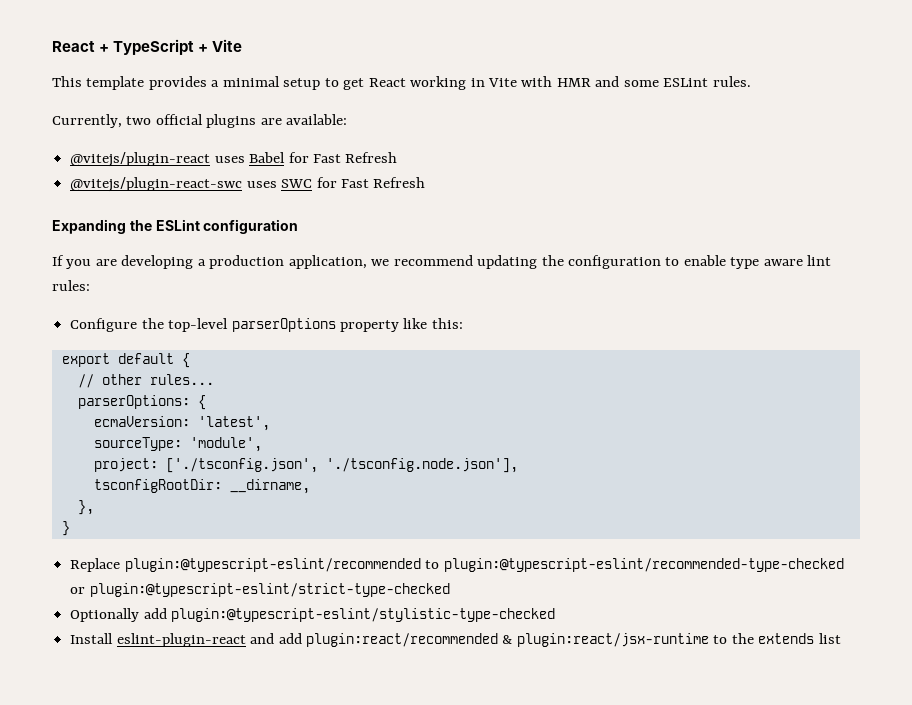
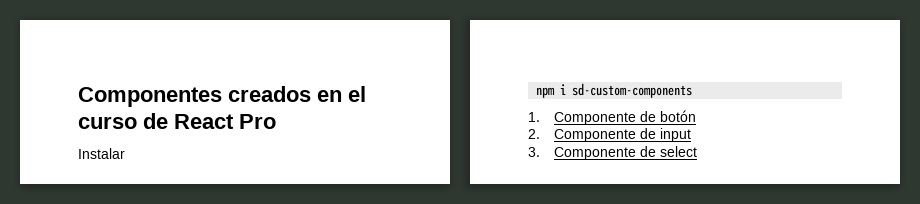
[52,39,243,55] [52,76,751,90] [52,114,348,128] [70,152,398,167] [70,177,426,192] [52,219,299,234] [52,255,832,269] [52,280,90,291] [70,318,463,332] [61,353,190,368] [77,374,214,388] [77,395,206,410] [93,416,270,431] [93,437,262,452] [93,458,518,473] [93,479,310,494] [77,500,94,515] [61,521,70,536] [70,558,844,572] [70,583,450,597] [70,608,556,622] [70,633,841,647] React + TypeScript + Vite // This template provides a minimal setup to get React working in Vite with HMR and some ESLint rules. // Currently, two official plugins are available: // @vitejs/plugin-react uses Babel for Fast Refresh // @vitejs/plugin-react-swc uses SWC for Fast Refresh // Expanding the ESLint configuration // If you are developing a production application, we recommend updating the configuration to enable type aware lint rules: // Configure the top-level parserOptions property like this: // export default { // // other rules... // parserOptions: { // ecmaVersion: 'latest', // sourceType: 'module', // project: ['./tsconfig.json', './tsconfig.node.json'], // tsconfigRootDir: __dirname, // }, // } // Replace plugin:@typescript-eslint/recommended to plugin:@typescript-eslint/recommended-type-checked or plugin:@typescript-eslint/strict-type-checked // Optionally add plugin:@typescript-eslint/stylistic-type-checked // Install eslint-plugin-react and add plugin:react/recommended & plugin:react/jsx-runtime to the extends list -> [78,86,366,107] [78,113,276,129] [78,148,125,159] [536,83,693,98] [528,110,696,125] [528,128,691,142] [528,146,697,160] Componentes creados en el curso de React Pro // Instalar // npm i sd-custom-components // 1. Componente de botón // 2. Componente de input // 3. Componente de select

